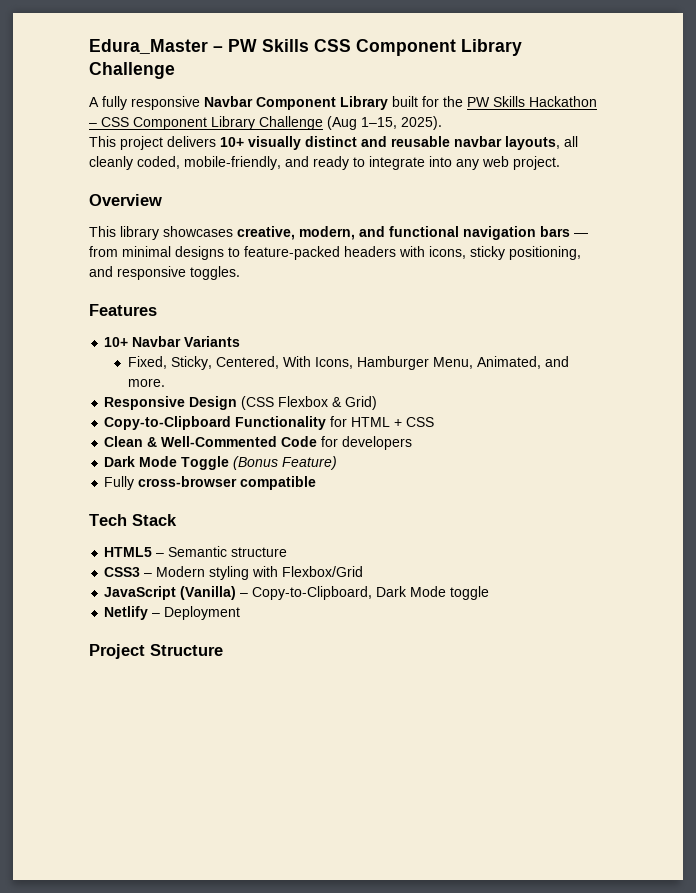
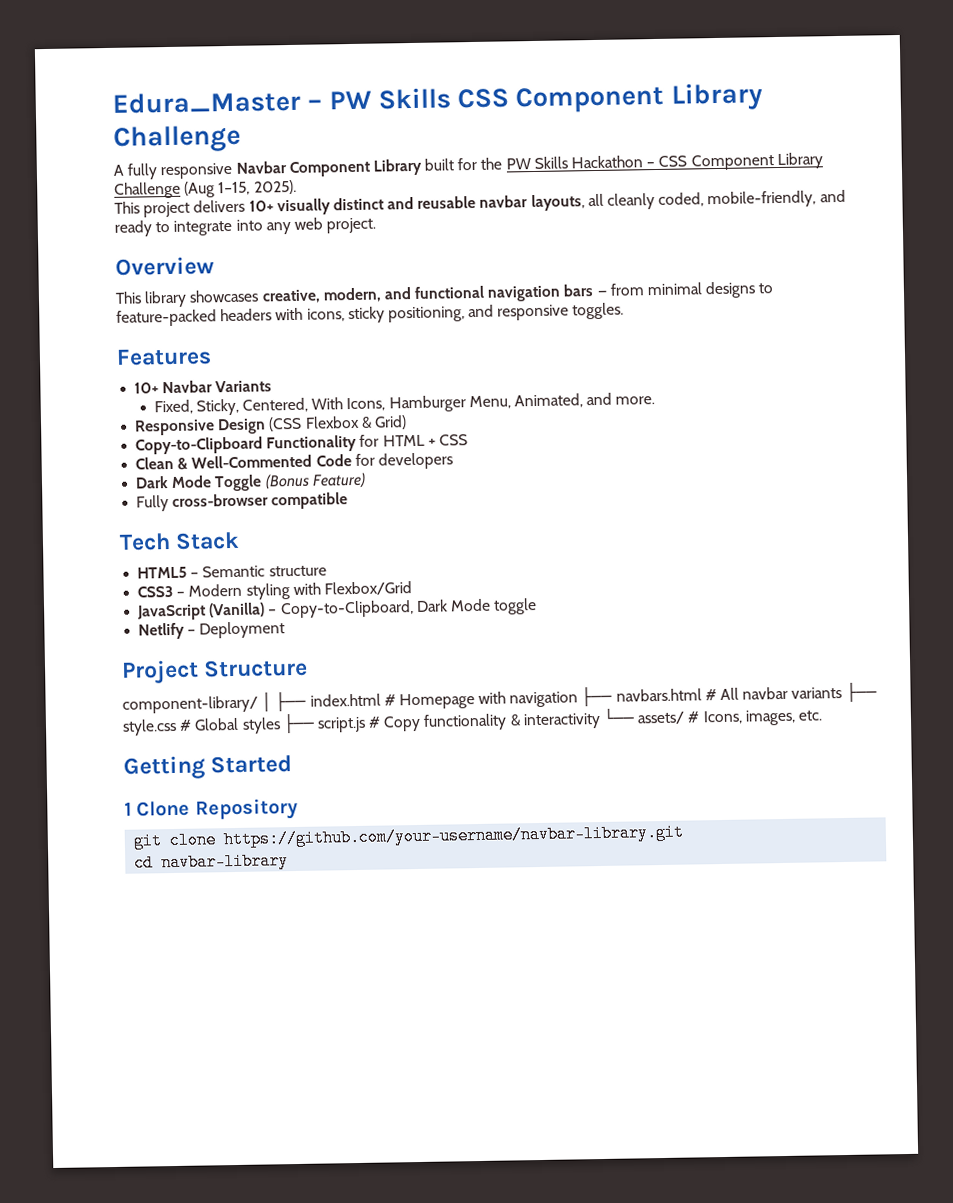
(223, 650) none -> [122,681,877,714] [122,707,822,736] [123,755,293,780] [124,797,298,821] [133,823,685,850] [134,852,290,872] // component-library/ │ ├── index.html # Homepage with navigation ├── navbars.html # All navbar variants ├── style.css # Global styles ├── script.js # Copy functionality & interactivity └── assets/ # Icons, images, etc. // Getting Started // 1 Clone Repository // git clone https://github.com/your-username/navbar-library.git // cd navbar-library

